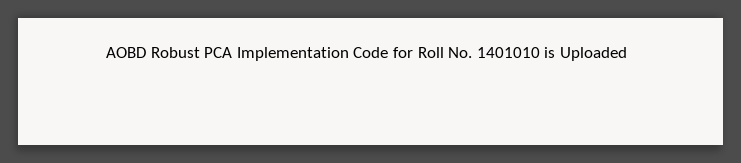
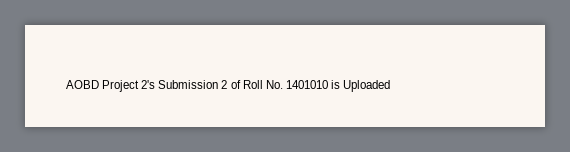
[150,47,413,61] Robust PCA Implementation Code for -> [102,80,241,92] Project 2's Submission 2 of

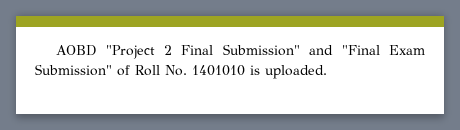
[102,80,228,92] Project 2's Submission 2 -> [106,44,426,59] [35,64,112,76] "Project 2 Final Submission" and "Final Exam Submission"
[343,80,391,92] Uploaded -> [265,65,327,79] uploaded.

